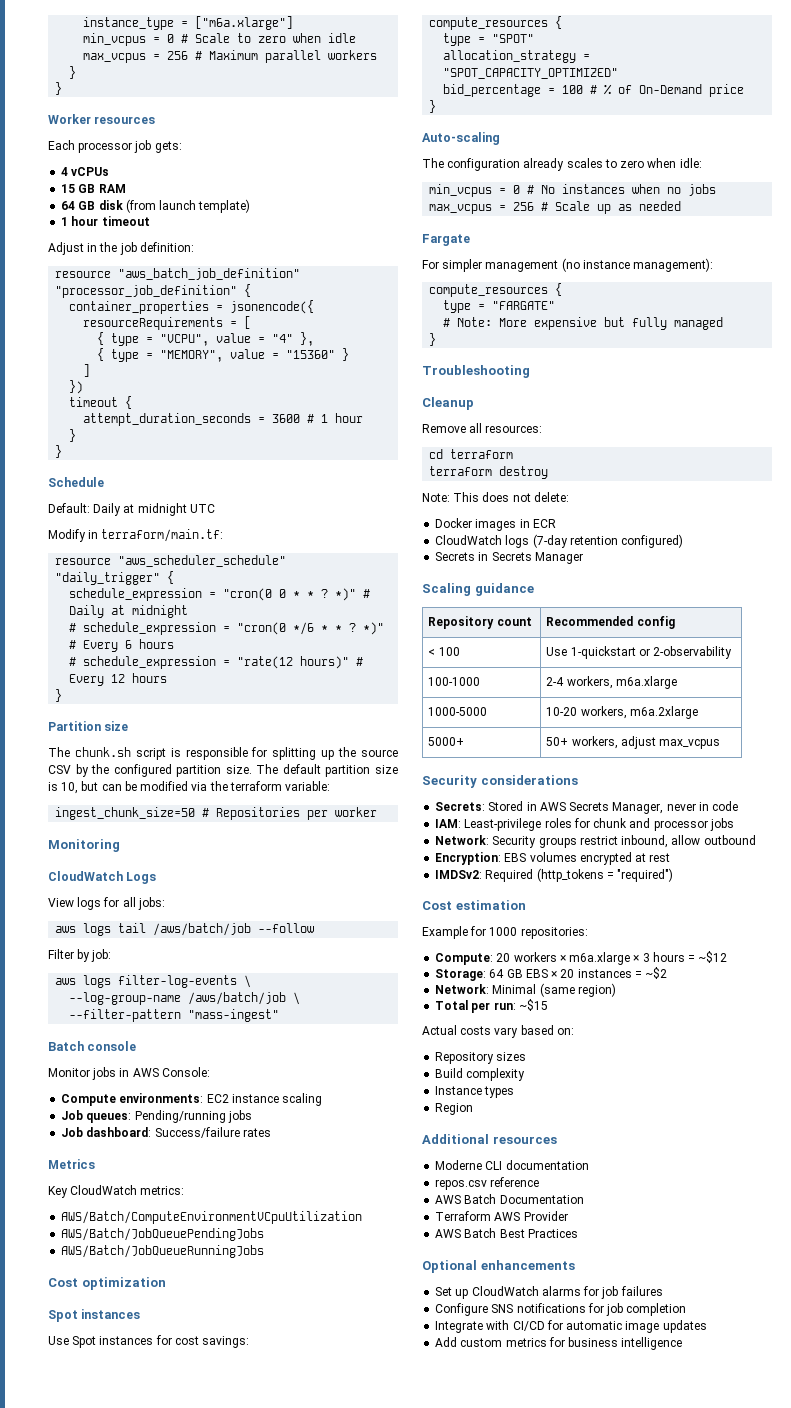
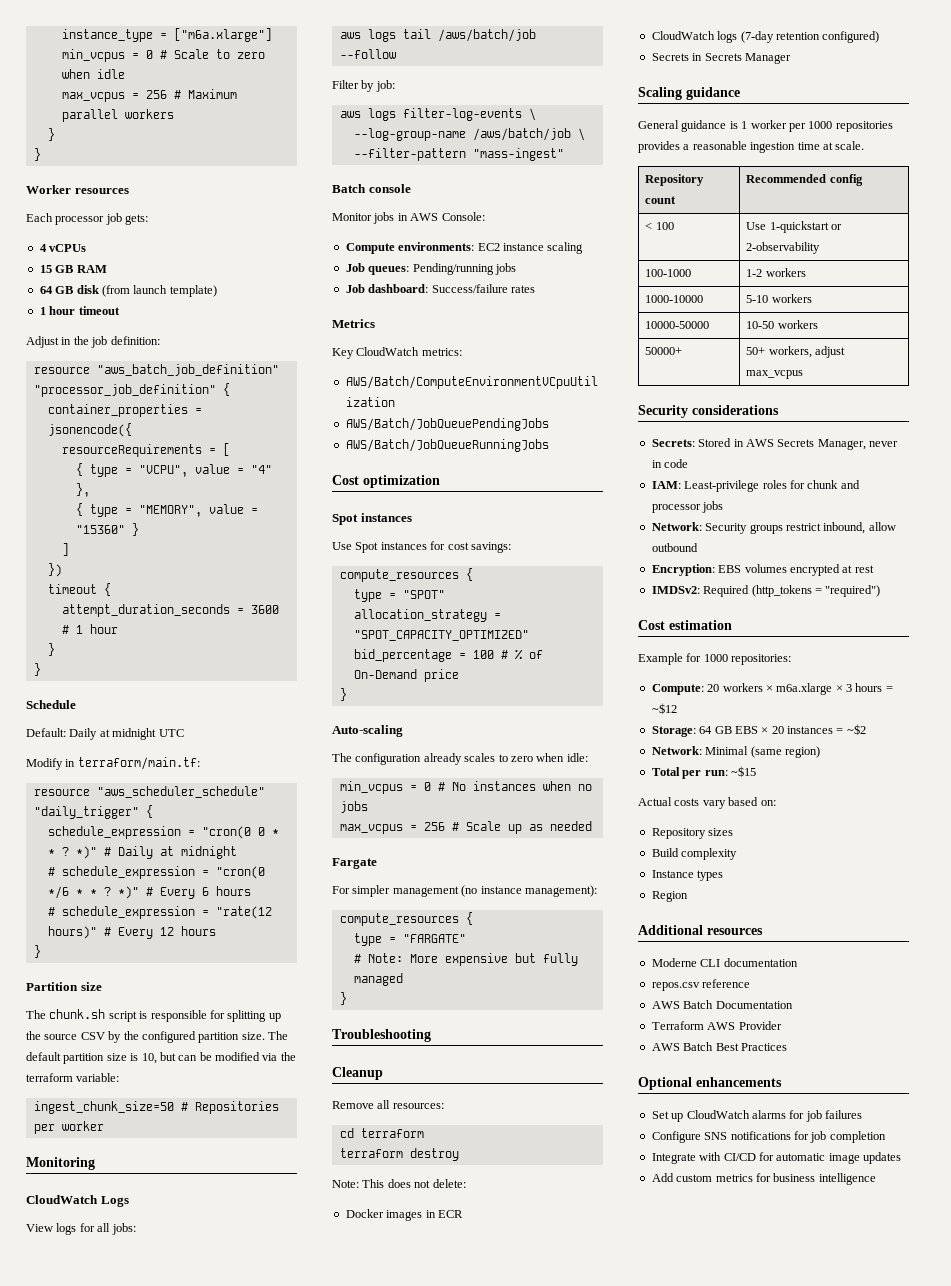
(534, 589) none -> [638,120,893,132] [638,141,865,153] // General guidance is 1 worker per 1000 repositories provides a reasonable ingestion time at scale.
[546,676,677,689] [428,707,488,716] [546,706,698,719] [428,737,465,746] 2-4 workers, m6a.xlarge // 1000-5000 | 10-20 workers, m6a.2xlarge // 5000+ -> [746,268,806,277] [645,295,704,303] [746,294,812,303] [645,321,710,329] [746,320,818,329] [645,347,683,355] 1-2 workers // 1000-10000 | 5-10 workers // 10000-50000 | 10-50 workers // 50000+

